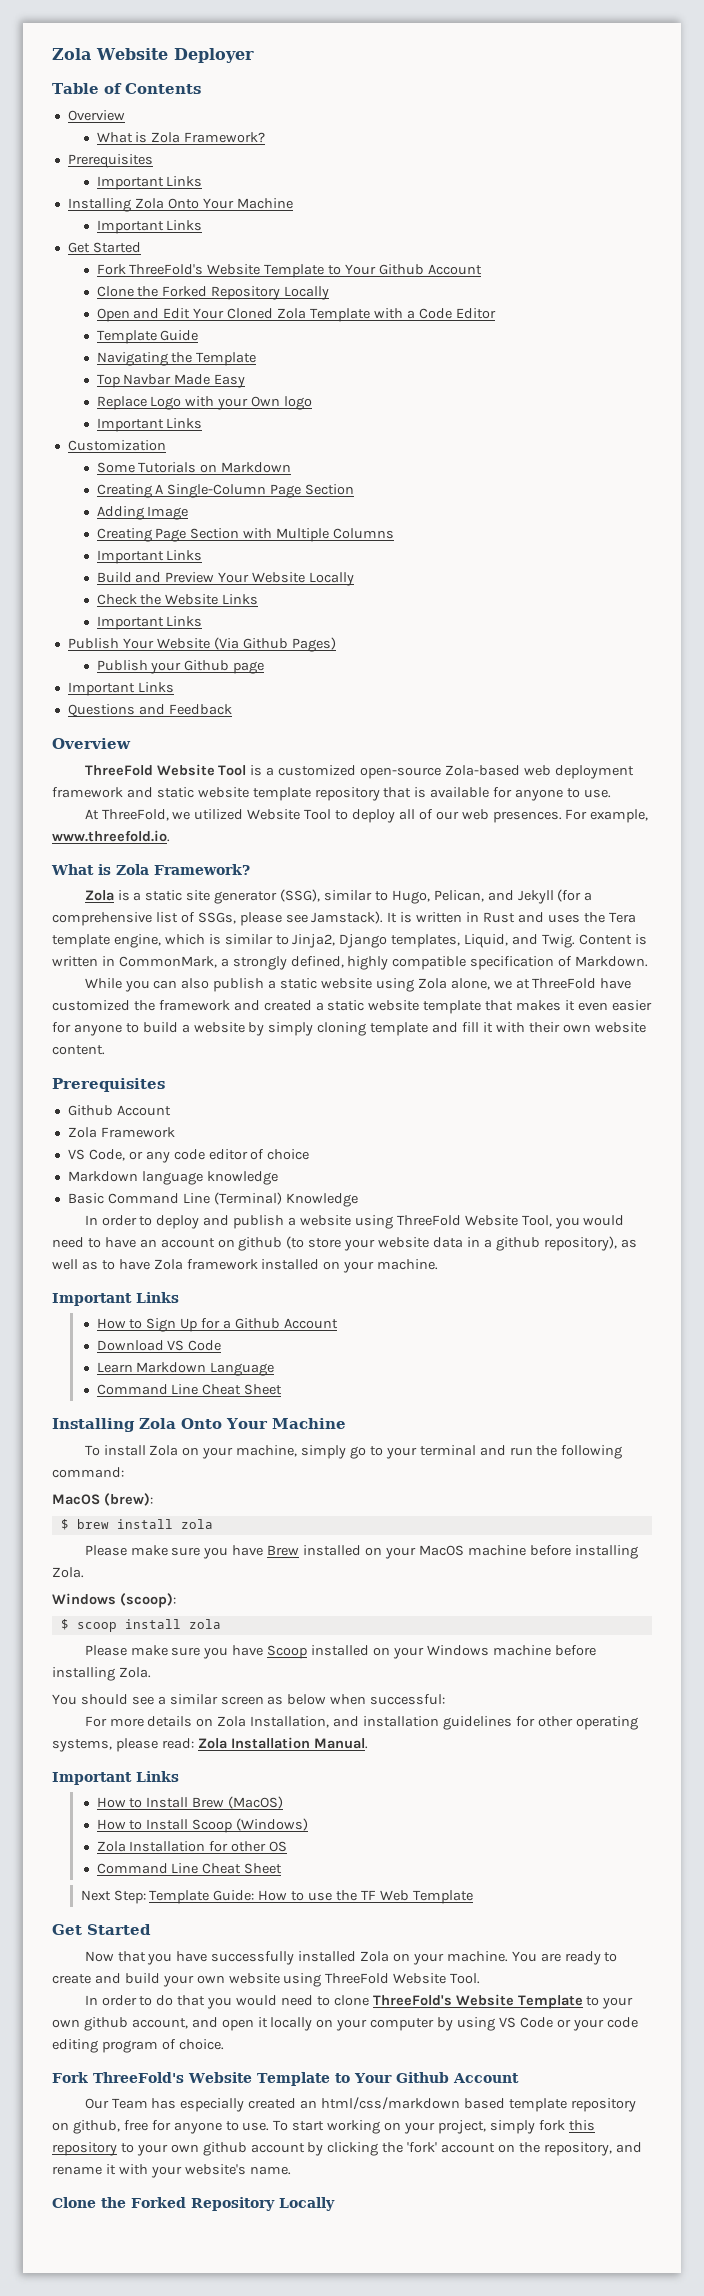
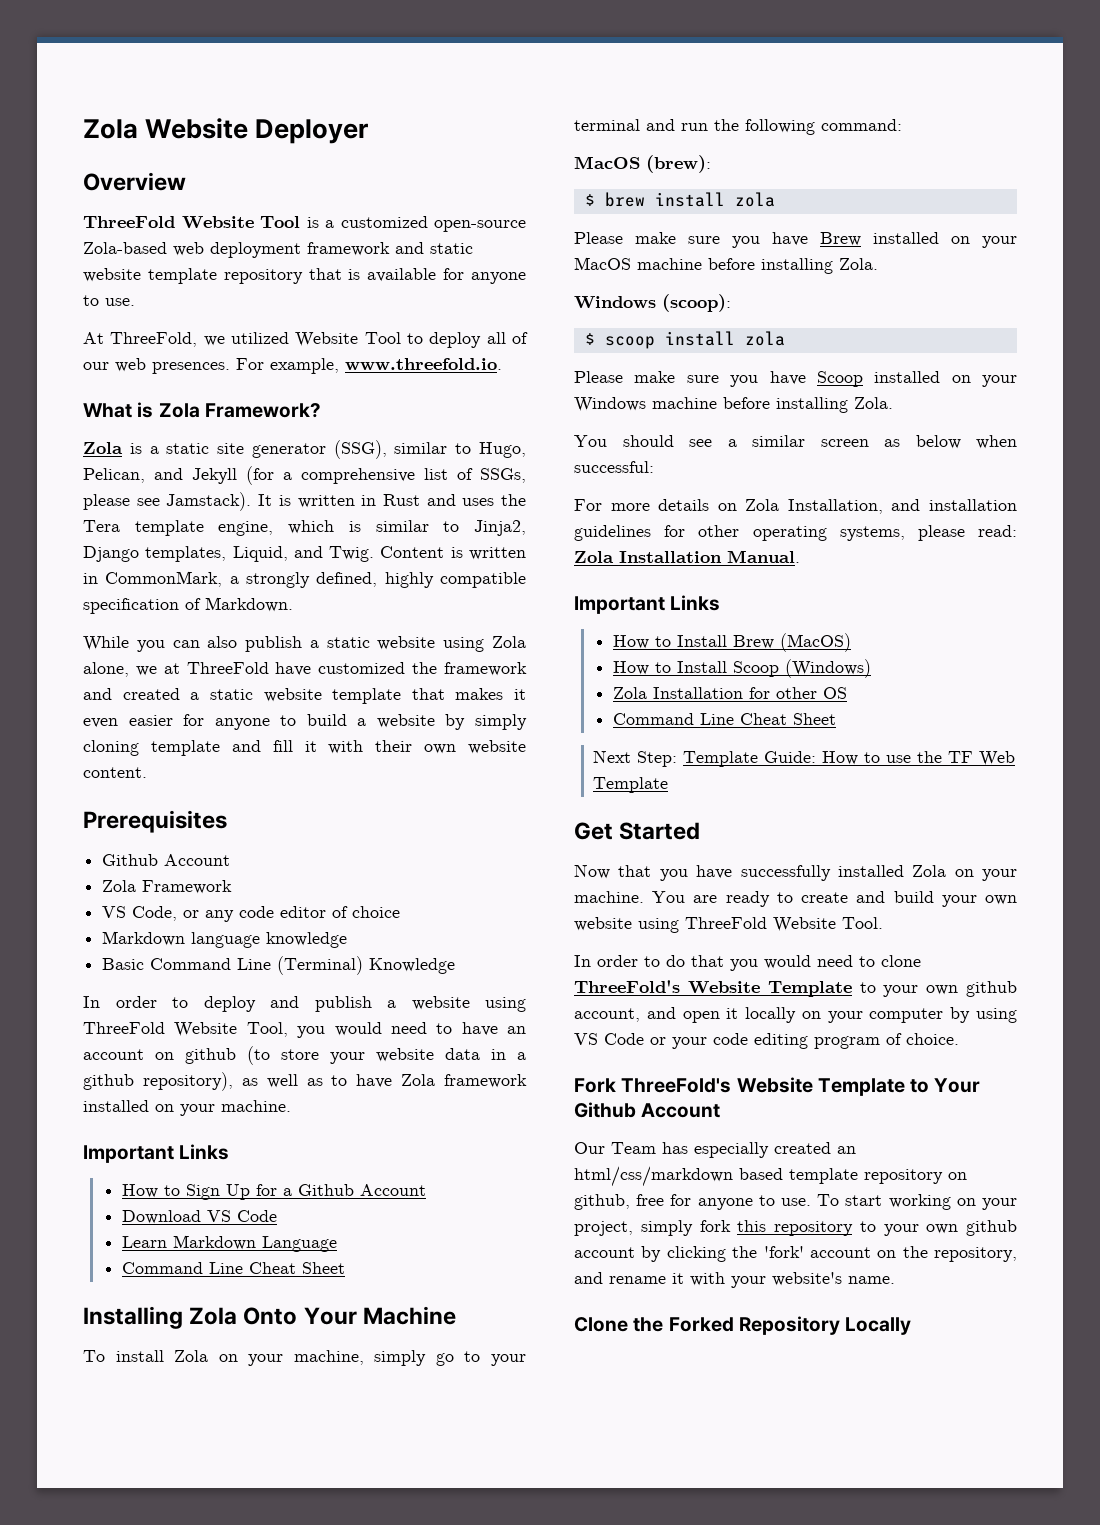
[52,83,201,94] [67,110,125,121] [96,132,266,143] [67,154,153,168] [96,176,203,190] [67,198,293,212] [96,220,203,234] [67,242,141,253] [96,264,482,278] [96,286,330,300] [96,308,496,322] [96,330,199,344] [96,352,257,366] [96,374,246,388] [96,396,313,410] [96,418,203,432] [67,440,166,451] [96,462,292,473] [96,484,355,498] [96,506,189,520] [96,528,395,542] [96,550,203,564] [96,572,355,586] [96,594,259,605] [96,616,203,630] [67,637,336,652] [96,660,265,674] [67,682,174,696] [67,704,232,717] // Table of Contents // Overview // What is Zola Framework? // Prerequisites // Important Links // Installing Zola Onto Your Machine // Important Links // Get Started // Fork ThreeFold's Website Template to Your Github Account // Clone the Forked Repository Locally // Open and Edit Your Cloned Zola Template with a Code Editor // Template Guide // Navigating the Template // Top Navbar Made Easy // Replace Logo with your Own logo // Important Links // Customization // Some Tutorials on Markdown // Creating A Single-Column Page Section // Adding Image // Creating Page Section with Multiple Columns // Important Links // Build and Preview Your Website Locally // Check the Website Links // Important Links // Publish Your Website (Via Github Pages) // Publish your Github page // Important Links // Questions and Feedback -> (369, 131) none

